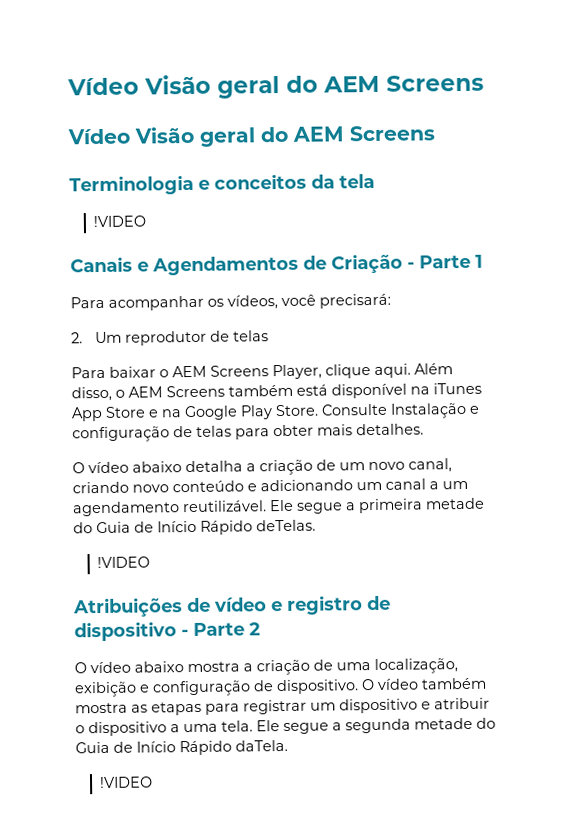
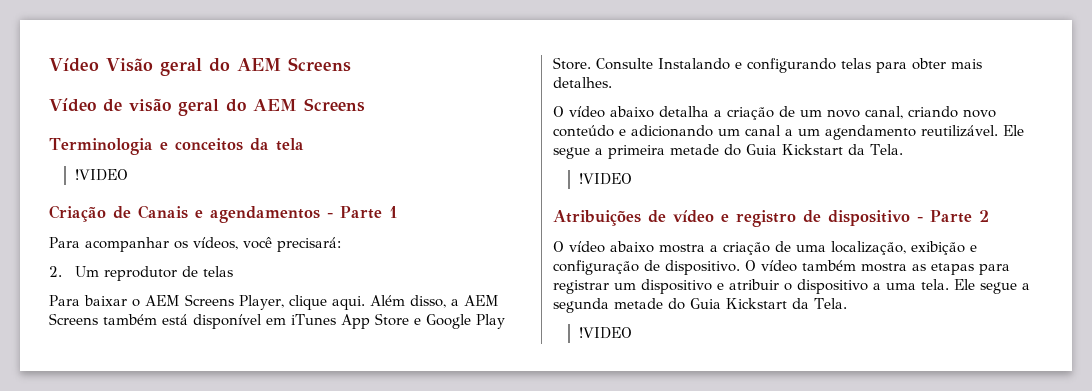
[134,126,195,144] Visão -> [103,98,171,112] de visão
[70,253,403,276] Canais e Agendamentos de Criação -> [49,205,320,223] Criação de Canais e agendamentos
[115,389,125,398] o -> [451,299,459,306] a
[410,386,430,395] na -> [266,318,286,325] em
[161,409,182,418] na -> (421, 321) none
[390,402,480,419] [72,425,193,443] Instalação e configuração de -> [658,58,836,73] Instalando e configurando
[134,519,316,535] de Início Rápido deTelas. -> [782,144,903,155] Kickstart da Tela.
[113,739,288,756] de Início Rápido daTela. -> [726,298,847,309] Kickstart da Tela.

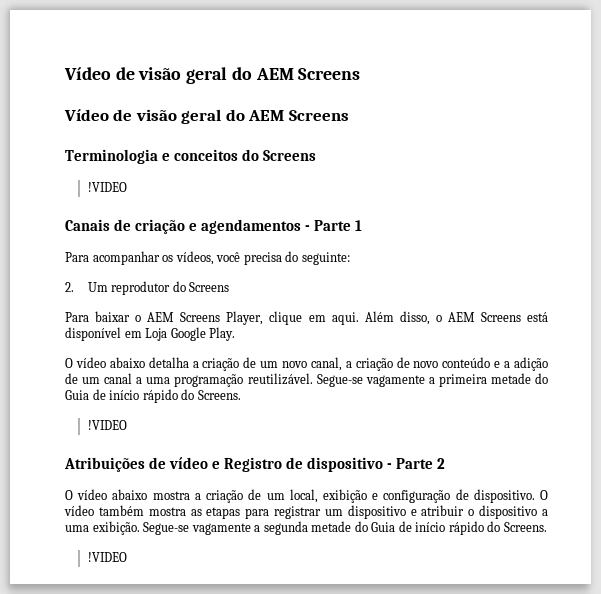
[49,58,153,72] Vídeo Visão -> [64,67,182,80] Vídeo de visão
[249,138,304,151] [74,169,128,181] [49,205,188,222] da tela // !VIDEO // Criação de Canais -> [242,149,317,161] [87,182,127,192] [65,219,186,234] do Screens // !VIDEO // Canais de criação
[277,237,341,252] precisará: -> [243,251,350,265] precisa do seguinte:
[181,266,233,277] de telas -> [172,281,230,292] do Screens
(327, 302) none -> [308,315,326,322] em
[451,295,499,306] [49,313,157,325] a AEM Screens também -> [435,312,521,322] o AEM Screens
[291,313,505,329] [553,57,982,73] [553,77,612,88] iTunes App Store e Google Play Store. Consulte Instalando e configurando telas para obter mais detalhes. -> [145,327,236,341] Loja Google Play.
[908,106,996,118] [553,125,1024,140] [553,147,590,159] criando novo conteúdo e adicionando um canal a um agendamento reutilizável. Ele segue -> [345,357,548,371] [65,373,425,387] a criação de novo conteúdo e a adição de um canal a uma programação reutilizável. Segue-se vagamente
[782,144,903,155] Kickstart da Tela. -> [92,389,241,403] de início rápido do Screens.
[736,210,796,227] registro -> [224,457,283,472] Registro
[796,241,906,255] uma localização, -> [266,489,318,503] um local,
[921,279,1017,294] tela. Ele segue -> [92,521,251,535] exibição. Segue-se vagamente
[726,298,847,309] Kickstart da Tela. -> [398,521,547,535] de início rápido do Screens.

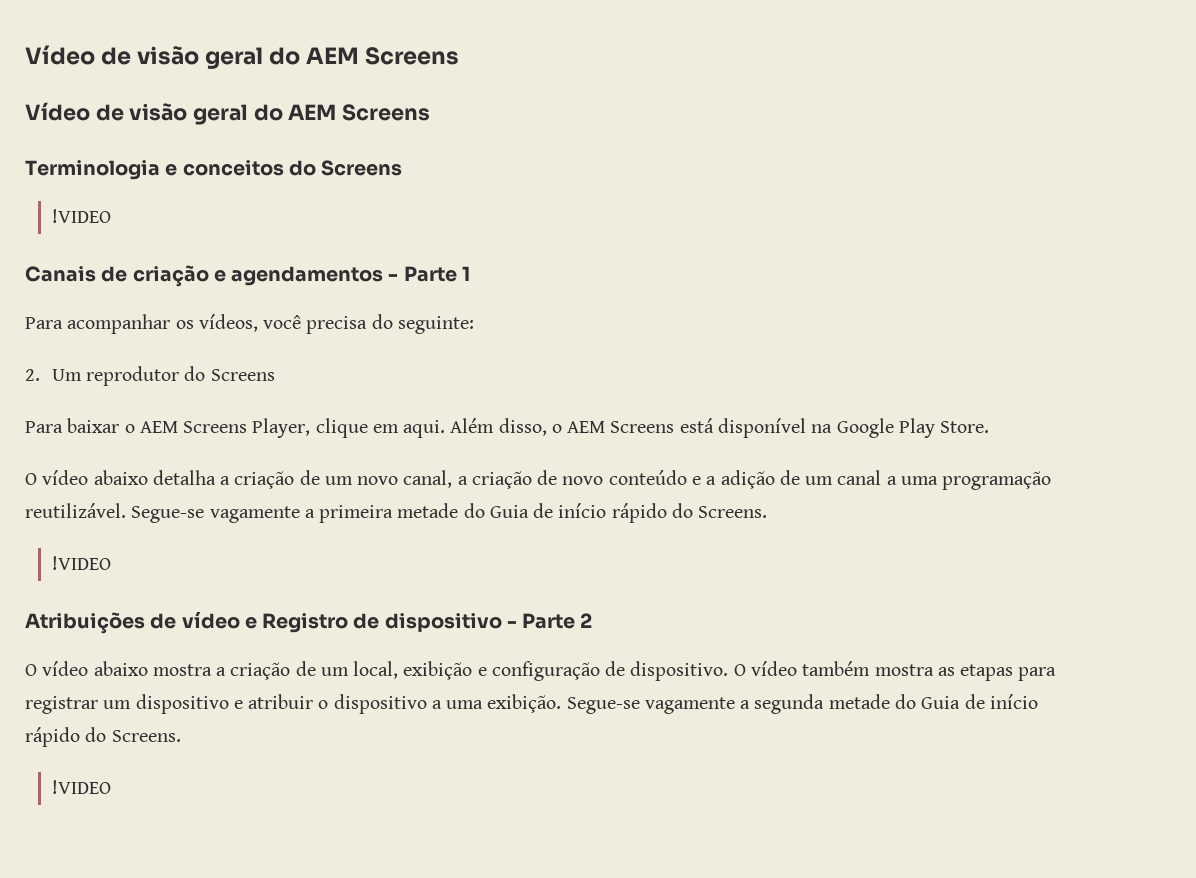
[124,327,236,341] em Loja Google Play. -> [811,418,990,438] na Google Play Store.

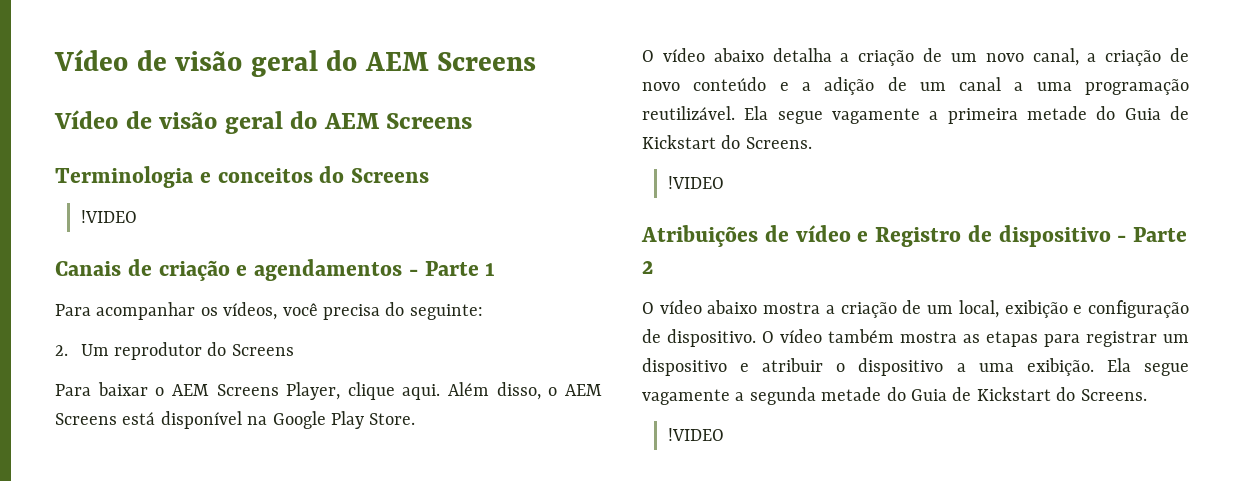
[372,424,399,433] em -> (395, 391) none
[131,506,205,523] Segue-se -> [744,106,823,124] Ela segue
[558,503,667,523] início rápido -> [642,135,716,149] Kickstart
[566,697,640,714] Segue-se -> [1106,358,1189,376] Ela segue
[989,694,1038,709] [25,727,80,747] início rápido -> [976,387,1051,401] Kickstart

